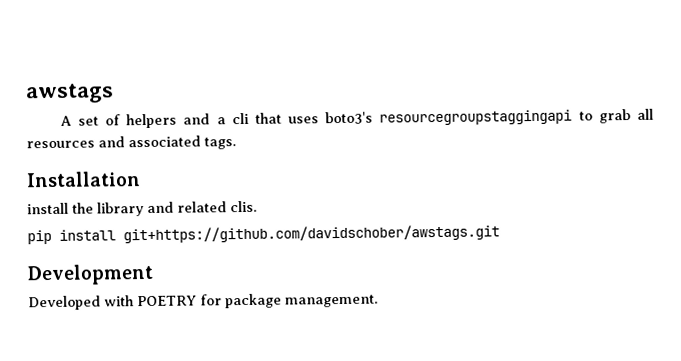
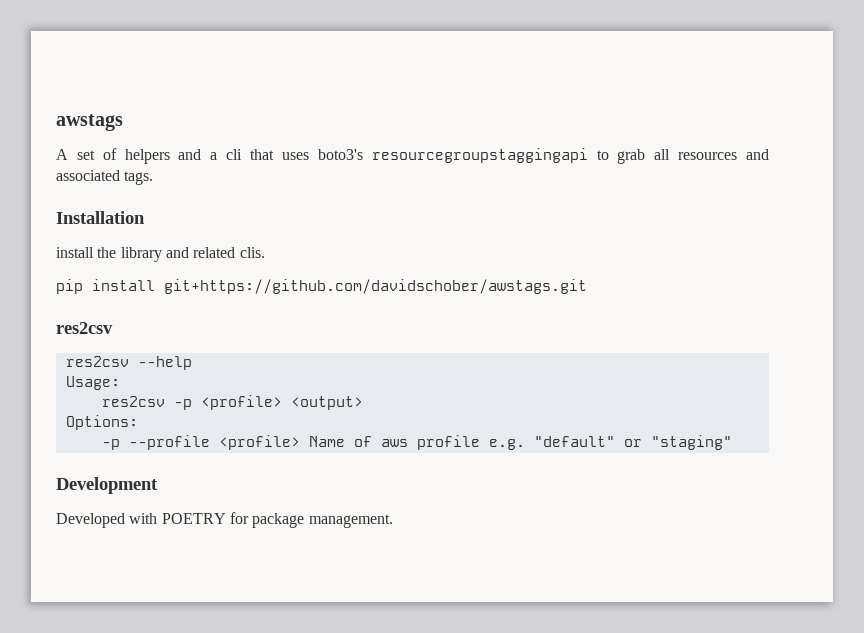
(500, 234) none -> [56,322,113,334] [65,356,192,370] [65,376,120,390] [101,395,363,410] [65,415,138,430] [101,435,732,450] // res2csv // res2csv --help // Usage: // res2csv -p <profile> <output> // Options: // -p --profile <profile> Name of aws profile e.g. "default" or "staging"

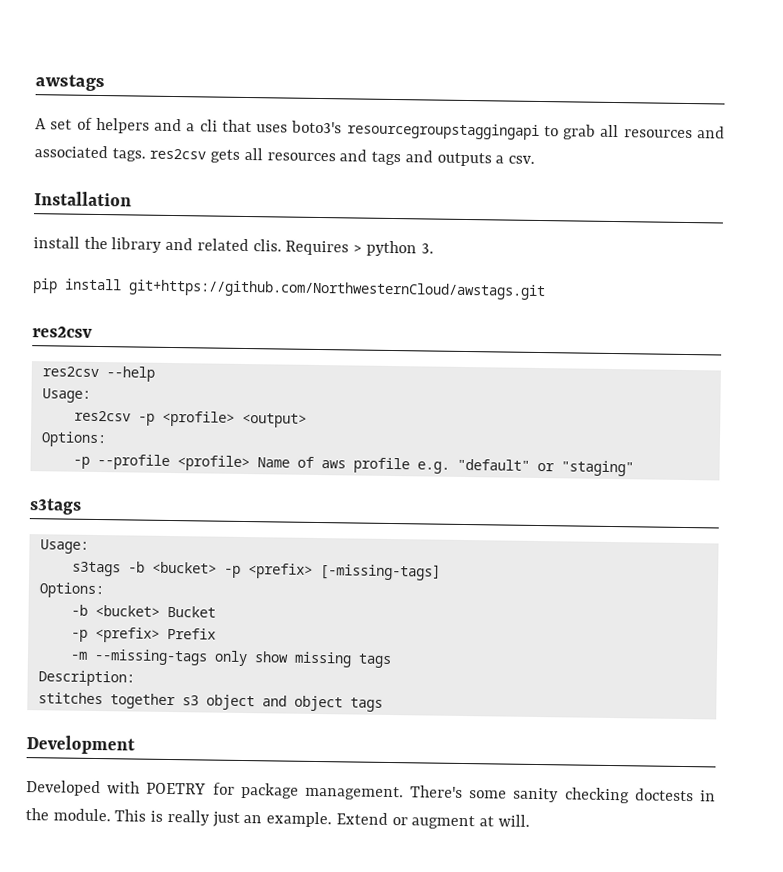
(154, 178) none -> [149,147,535,167] res2csv gets all resources and tags and outputs a csv.
(265, 252) none -> [285,240,434,257] Requires > python 3.
[164,279,587,294] git+https://github.com/davidschober/awstags.git -> [128,279,546,301] git+https://github.com/NorthwesternCloud/awstags.git
(732, 442) none -> [29,498,82,515] [39,539,89,554] [71,561,441,581] [38,582,104,599] [70,604,216,618] [70,626,216,643] [69,648,392,669] [37,670,135,687] [37,692,383,712] // s3tags // Usage: // s3tags -b <bucket> -p <prefix> [-missing-tags] // Options: // -b <bucket> Bucket // -p <prefix> Prefix // -m --missing-tags only show missing tags // Description: // stitches together s3 object and object tags
(393, 521) none -> [410,785,716,804] [25,808,530,830] There's some sanity checking doctests in the module. This is really just an example. Extend or augment at will.

